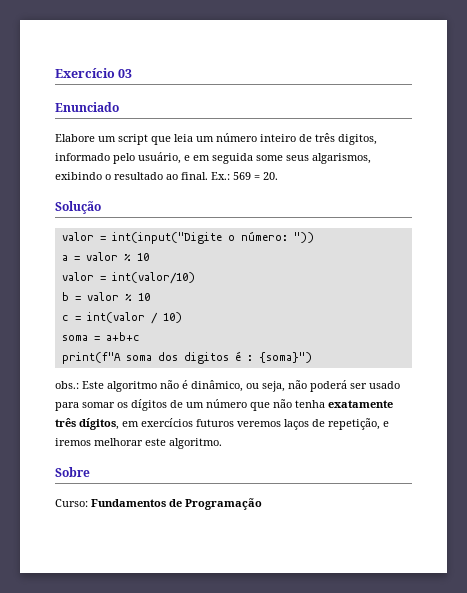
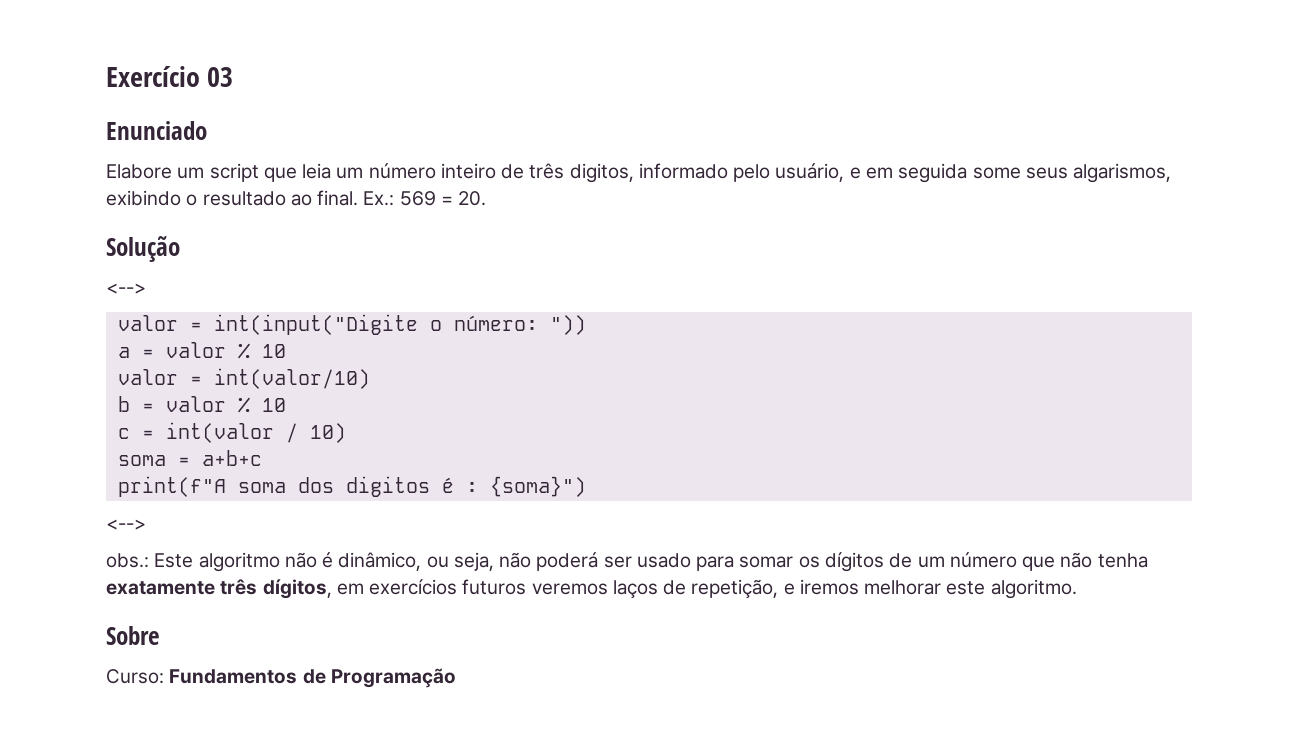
(101, 207) none -> [106,283,146,294] // <-->
(312, 357) none -> [106,519,146,530] // <-->

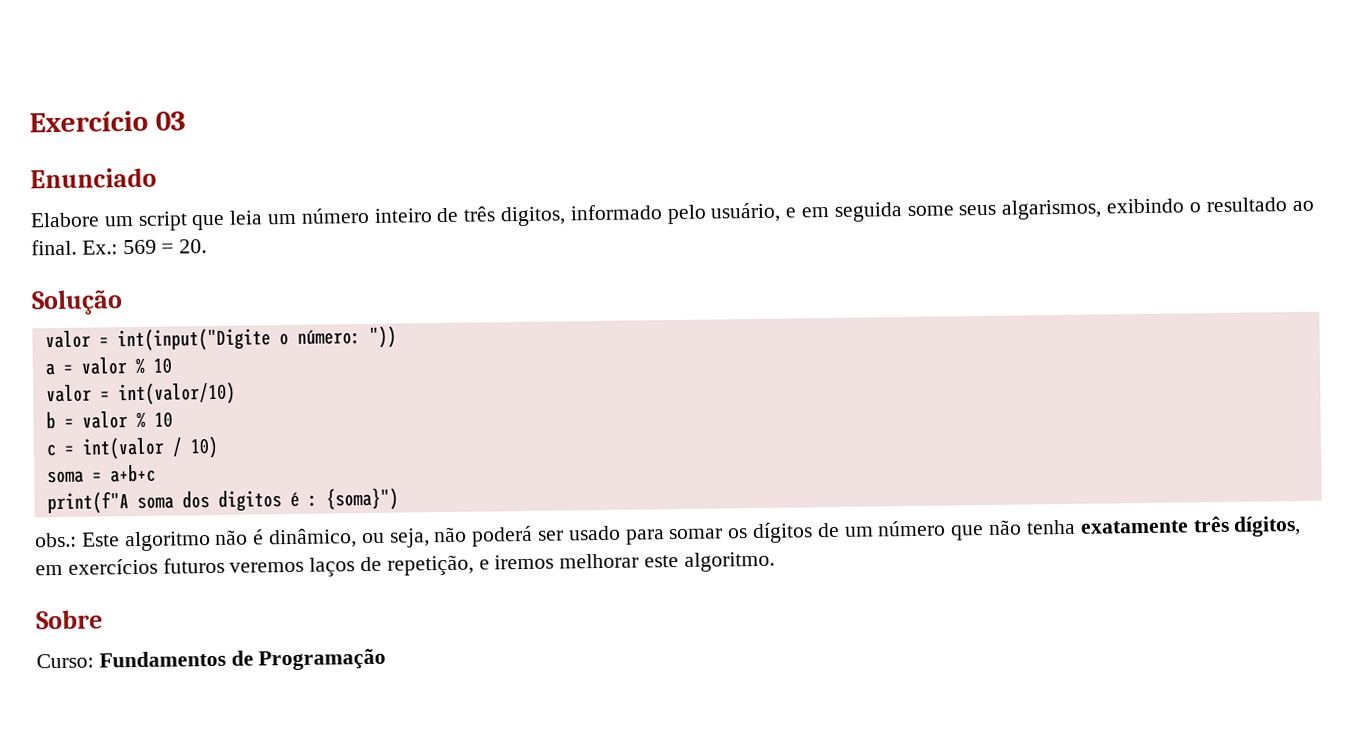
[106,283,146,294] // <--> -> (123, 302) none
[106,519,146,530] // <--> -> (399, 499) none

